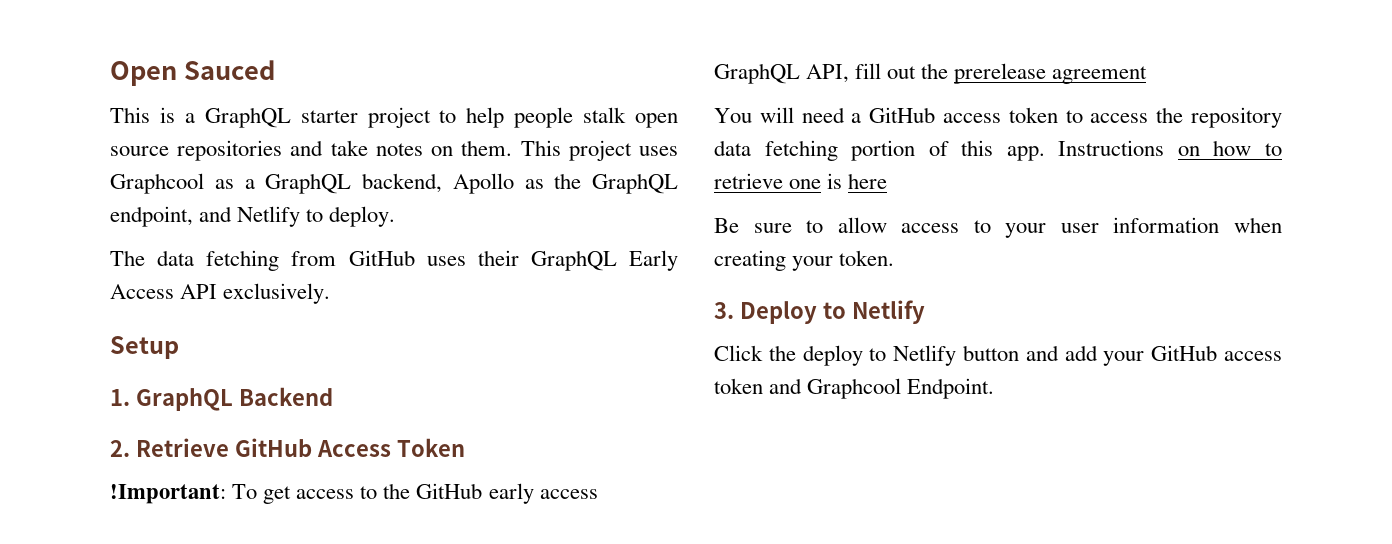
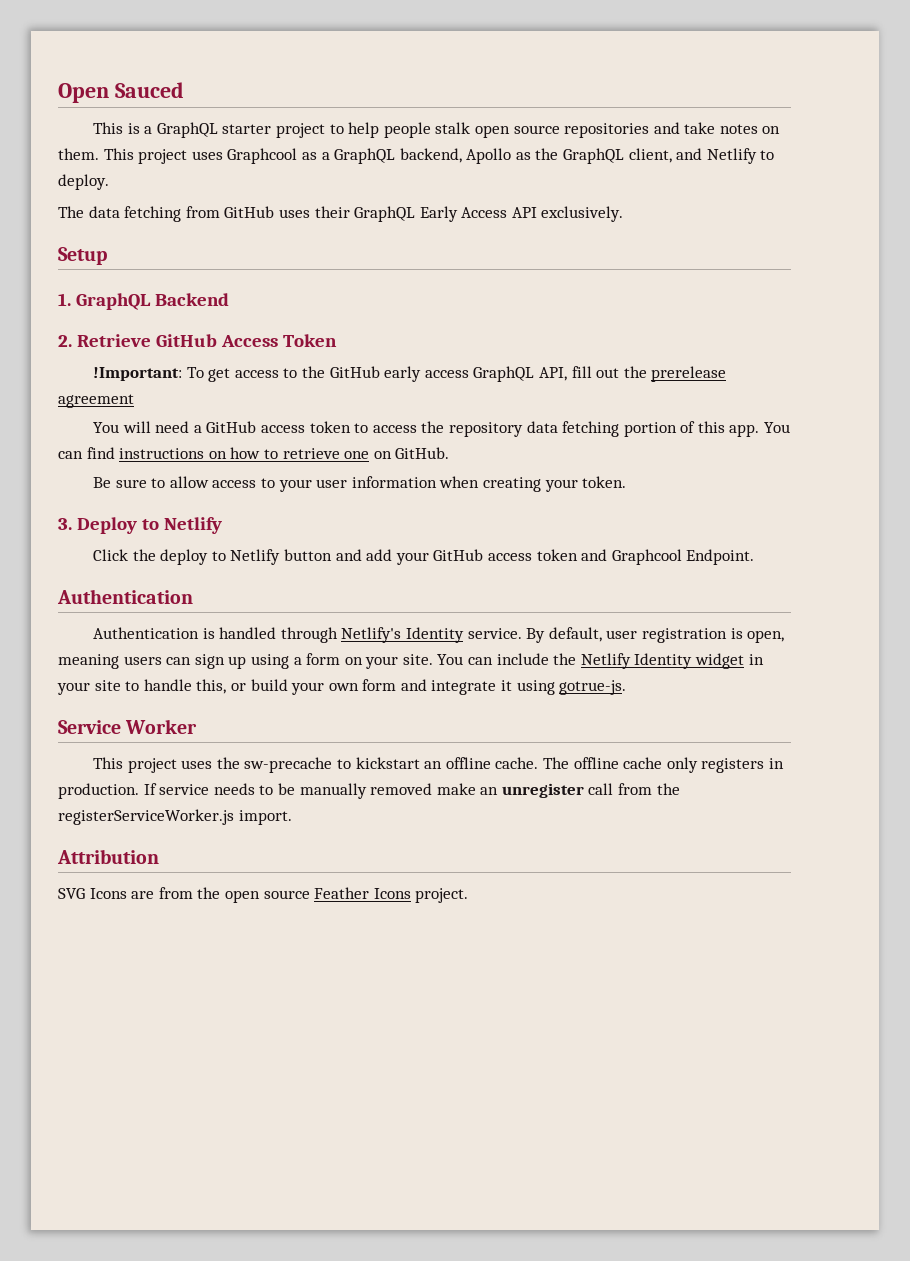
[110,206,193,227] endpoint, -> [628,148,672,163] client,
[1058,140,1165,156] Instructions -> [764,422,791,433] [58,447,205,459] You can find instructions
[827,173,888,189] is here -> [373,447,450,459] on GitHub.
(995, 388) none -> [57,589,193,604] [93,627,785,643] [58,653,764,669] [57,679,627,695] [58,719,198,734] [93,757,784,773] [58,783,680,799] [58,809,292,825] [57,849,159,864] [58,887,469,903] // Authentication // Authentication is handled through Netlify's Identity service. By default, user registration is open, meaning users can sign up using a form on your site. You can include the Netlify Identity widget in your site to handle this, or build your own form and integrate it using gotrue-js. // Service Worker // This project uses the sw-precache to kickstart an offline cache. The offline cache only registers in production. If service needs to be manually removed make an unregister call from the registerServiceWorker.js import. // Attribution // SVG Icons are from the open source Feather Icons project.

